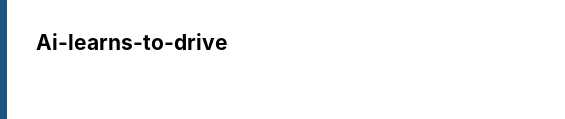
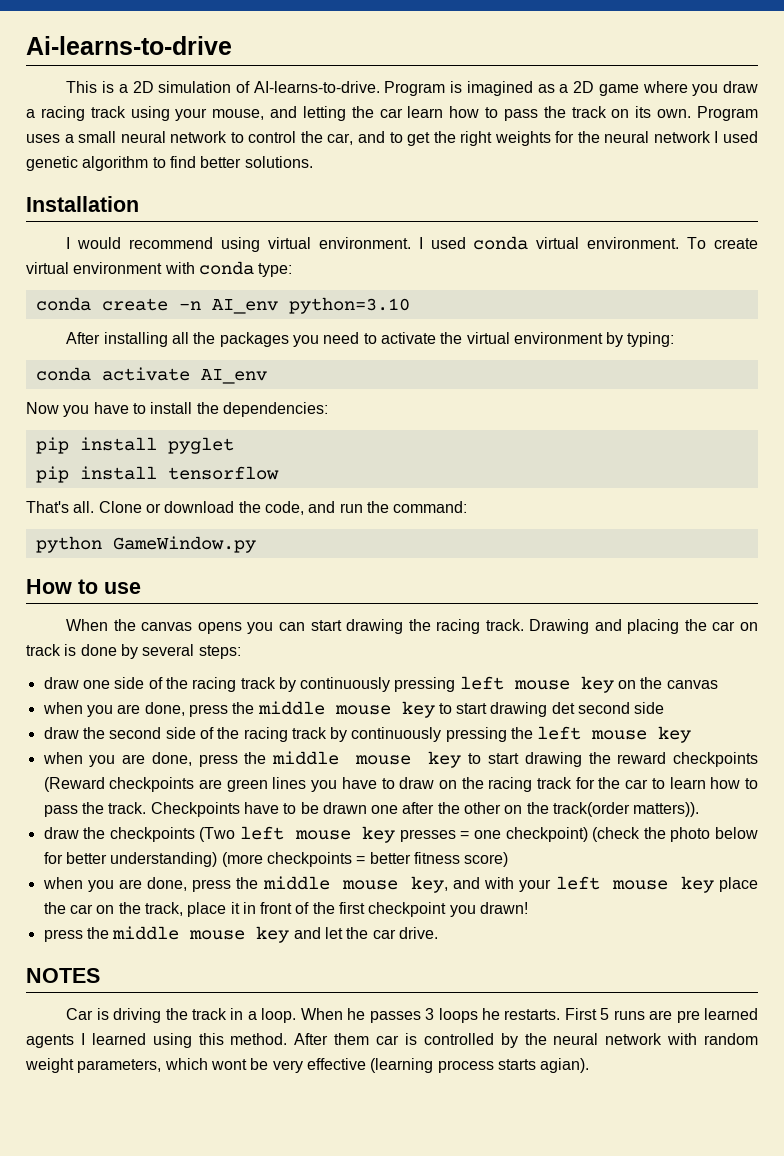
(228, 41) none -> [66,81,759,96] [26,106,759,121] [26,131,758,146] [26,156,313,171] [26,196,139,212] [66,236,758,252] [26,261,293,277] [35,297,410,314] [66,332,675,347] [35,367,267,384] [26,402,328,417] [35,437,234,454] [35,466,279,483] [26,501,468,515] [35,536,256,553] [26,579,141,594] [66,619,758,634] [26,644,241,659] [43,676,718,693] [42,701,665,718] [43,726,692,743] [42,751,758,768] [43,777,758,792] [43,802,700,817] [43,826,758,843] [43,852,509,867] [42,876,758,893] [43,902,529,917] [43,926,438,943] [26,968,100,983] [66,1008,758,1023] [26,1033,758,1048] [25,1058,590,1073] // This is a 2D simulation of AI-learns-to-drive. Program is imagined as a 2D game where you draw a racing track using your mouse, and letting the car learn how to pass the track on its own. Program uses a small neural network to control the car, and to get the right weights for the neural network I used genetic algorithm to find better solutions. // Installation // I would recommend using virtual environment. I used conda virtual environment. To create virtual environment with conda type: // conda create -n AI_env python=3.10 // After installing all the packages you need to activate the virtual environment by typing: // conda activate AI_env // Now you have to install the dependencies: // pip install pyglet // pip install tensorflow // That's all. Clone or download the code, and run the command: // python GameWindow.py // How to use // When the canvas opens you can start drawing the racing track. Drawing and placing the car on track is done by several steps: // draw one side of the racing track by continuously pressing left mouse key on the canvas // when you are done, press the middle mouse key to start drawing det second side // draw the second side of the racing track by continuously pressing the left mouse key // when you are done, press the middle mouse key to start drawing the reward checkpoints (Reward checkpoints are green lines you have to draw on the racing track for the car to learn how to pass the track. Checkpoints have to be drawn one after the other on the track(order matters)). // draw the checkpoints (Two left mouse key presses = one checkpoint) (check the photo below for better understanding) (more checkpoints = better fitness score) // when you are done, press the middle mouse key, and with your left mouse key place the car on the track, place it in front of the first checkpoint you drawn! // press the middle mouse key and let the car drive. // NOTES // Car is driving the track in a loop. When he passes 3 loops he restarts. First 5 runs are pre learned agents I learned using this method. After them car is controlled by the neural network with random weight parameters, which wont be very effective (learning process starts agian).

